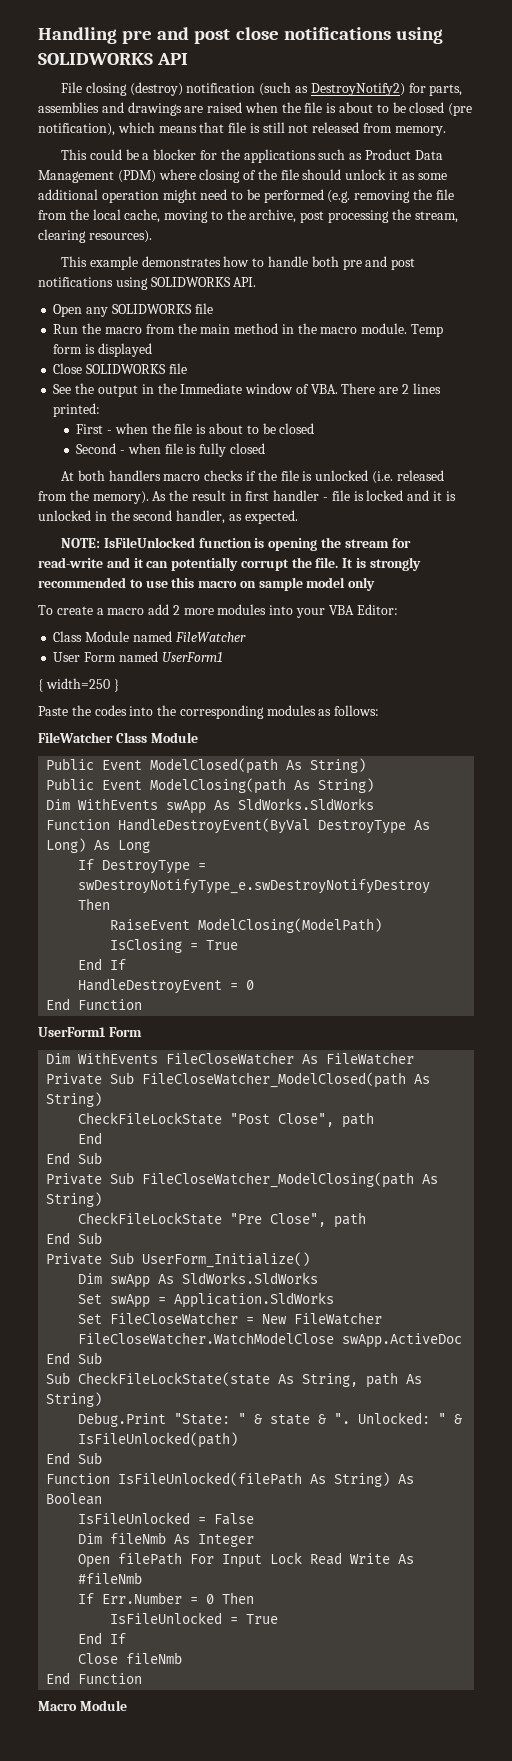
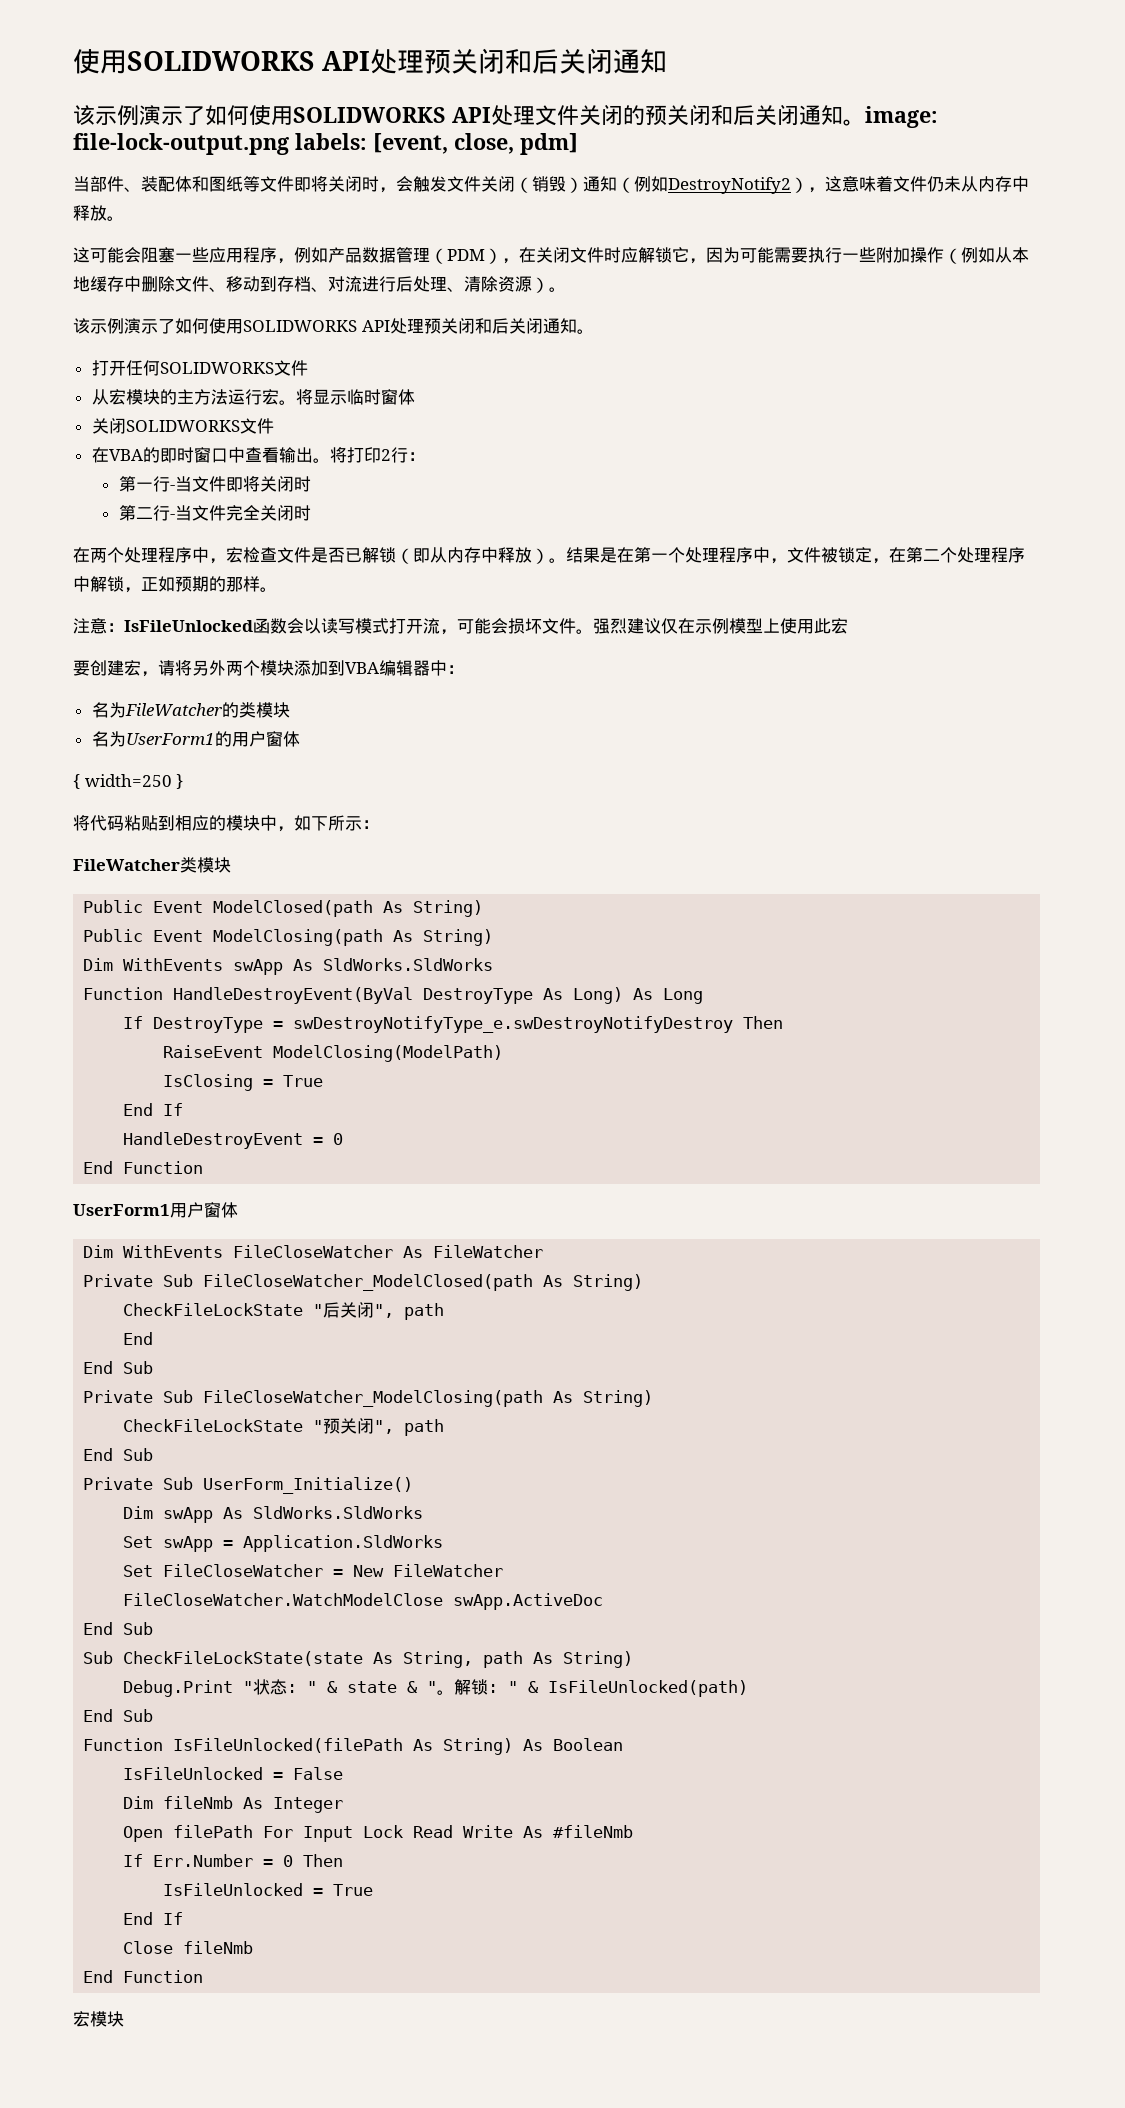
[38,27,443,44] [38,53,189,65] [61,82,463,96] [38,102,473,116] [38,122,446,136] [61,149,443,163] [38,169,447,183] [38,189,454,203] [38,209,458,223] [38,229,152,243] [61,256,416,270] [38,277,257,290] [53,303,213,317] [53,323,443,337] [53,343,152,357] [53,363,187,374] [53,383,441,397] [53,403,101,417] [76,423,315,434] [76,443,266,457] [61,470,444,484] [38,490,456,504] [38,510,298,524] [61,537,411,551] [38,557,421,571] [38,577,376,591] [38,604,398,618] [53,631,246,642] [53,651,223,662] Handling pre and post close notifications using SOLIDWORKS API // File closing (destroy) notification (such as DestroyNotify2) for parts, assemblies and drawings are raised when the file is about to be closed (pre notification), which means that file is still not released from memory. // This could be a blocker for the applications such as Product Data Management (PDM) where closing of the file should unlock it as some additional operation might need to be performed (e.g. removing the file from the local cache, moving to the archive, post processing the stream, clearing resources). // This example demonstrates how to handle both pre and post notifications using SOLIDWORKS API. // Open any SOLIDWORKS file // Run the macro from the main method in the macro module. Temp form is displayed // Close SOLIDWORKS file // See the output in the Immediate window of VBA. There are 2 lines printed: // First - when the file is about to be closed // Second - when file is fully closed // At both handlers macro checks if the file is unlocked (i.e. released from the memory). As the result in first handler - file is locked and it is unlocked in the second handler, as expected. // NOTE: IsFileUnlocked function is opening the stream for read-write and it can potentially corrupt the file. It is strongly recommended to use this macro on sample model only // To create a macro add 2 more modules into your VBA Editor: // Class Module named FileWatcher // User Form named UserForm1 -> [73,48,668,74] [73,104,938,128] [73,133,578,155] [73,176,1029,194] [73,205,124,221] [73,247,1029,264] [73,276,566,293] [73,318,594,334] [91,360,308,376] [91,389,415,405] [91,418,274,434] [91,447,425,463] [118,476,311,492] [118,505,311,521] [73,547,1025,564] [73,576,277,593] [73,618,848,635] [73,660,464,677] [91,702,290,718] [91,731,300,747] 使用SOLIDWORKS API处理预关闭和后关闭通知 // 该示例演示了如何使用SOLIDWORKS API处理文件关闭的预关闭和后关闭通知。image: file-lock-output.png labels: [event, close, pdm] // 当部件、装配体和图纸等文件即将关闭时，会触发文件关闭（销毁）通知（例如DestroyNotify2），这意味着文件仍未从内存中释放。 // 这可能会阻塞一些应用程序，例如产品数据管理（PDM），在关闭文件时应解锁它，因为可能需要执行一些附加操作（例如从本地缓存中删除文件、移动到存档、对流进行后处理、清除资源）。 // 该示例演示了如何使用SOLIDWORKS API处理预关闭和后关闭通知。 // 打开任何SOLIDWORKS文件 // 从宏模块的主方法运行宏。将显示临时窗体 // 关闭SOLIDWORKS文件 // 在VBA的即时窗口中查看输出。将打印2行： // 第一行-当文件即将关闭时 // 第二行-当文件完全关闭时 // 在两个处理程序中，宏检查文件是否已解锁（即从内存中释放）。结果是在第一个处理程序中，文件被锁定，在第二个处理程序中解锁，正如预期的那样。 // 注意：IsFileUnlocked函数会以读写模式打开流，可能会损坏文件。强烈建议仅在示例模型上使用此宏 // 要创建宏，请将另外两个模块添加到VBA编辑器中： // 名为FileWatcher的类模块 // 名为UserForm1的用户窗体
[38,705,380,719] [38,732,198,743] Paste the codes into the corresponding modules as follows: // FileWatcher Class Module -> [73,815,379,832] [73,857,231,873] 将代码粘贴到相应的模块中，如下所示： // FileWatcher类模块
[108,1027,142,1037] Form -> [170,1202,238,1218] 用户窗体
[230,1113,335,1127] "Post Close", -> [313,1302,395,1318] "后关闭",
[230,1213,327,1227] "Pre Close", -> [313,1418,395,1434] "预关闭",
[174,1413,231,1425] "State: -> [243,1679,298,1695] "状态:
[334,1412,431,1424] ". Unlocked: -> [427,1679,499,1695] "。解锁:
[38,1700,127,1711] Macro Module -> [73,2011,124,2027] 宏模块

